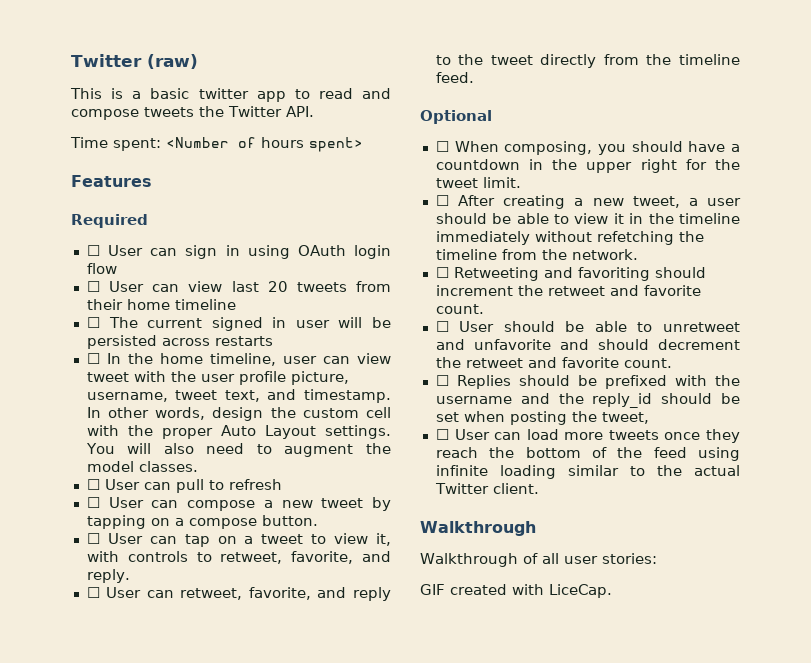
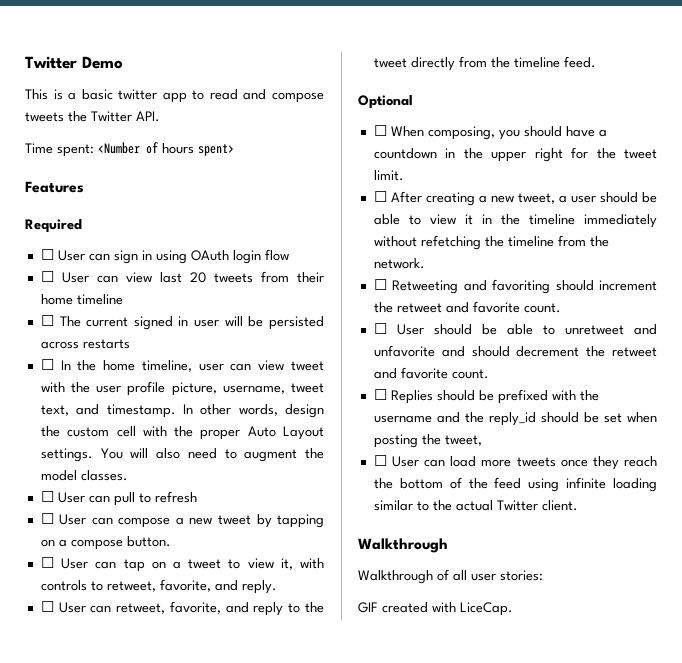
[71,54,198,69] Twitter (raw) -> [25,56,123,69] Twitter Demo

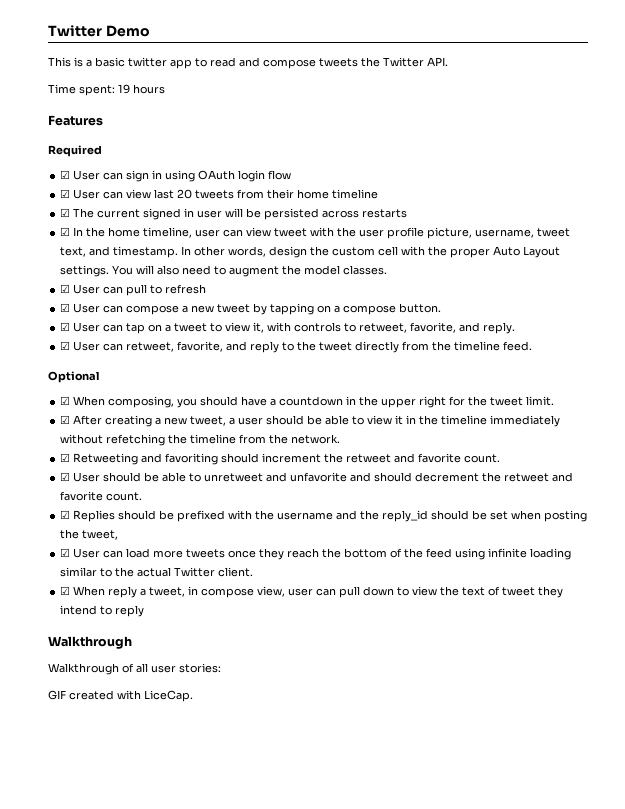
[98,142,158,154] <Number of -> [118,84,130,94] 19
[198,144,234,156] spent> -> (165, 89) none
[40,249,54,260] ☐ -> [60,170,71,179] ☑
[40,271,54,282] ☐ -> [60,189,71,198] ☑
[40,315,54,326] ☐ -> [60,208,71,217] ☑
[40,359,54,370] ☐ -> [60,227,71,236] ☑
[40,491,54,502] ☐ -> [60,284,71,293] ☑
[40,513,54,524] ☐ -> [60,303,71,312] ☑
[40,557,54,568] ☐ -> [60,322,71,331] ☑
[40,601,54,612] ☐ -> [60,341,71,350] ☑
[373,125,387,136] ☐ -> [60,396,71,405] ☑
[373,191,387,202] ☐ -> [60,415,71,424] ☑
[373,279,387,290] ☐ -> [60,453,71,462] ☑
[373,323,387,334] ☐ -> [60,472,71,481] ☑
[373,389,387,400] ☐ -> [60,510,71,519] ☑
[373,455,387,466] ☐ -> [60,548,71,557] ☑
(578, 505) none -> [60,586,564,598] [60,605,145,617] // ☑ When reply a tweet, in compose view, user can pull down to view the text of tweet they intend to reply

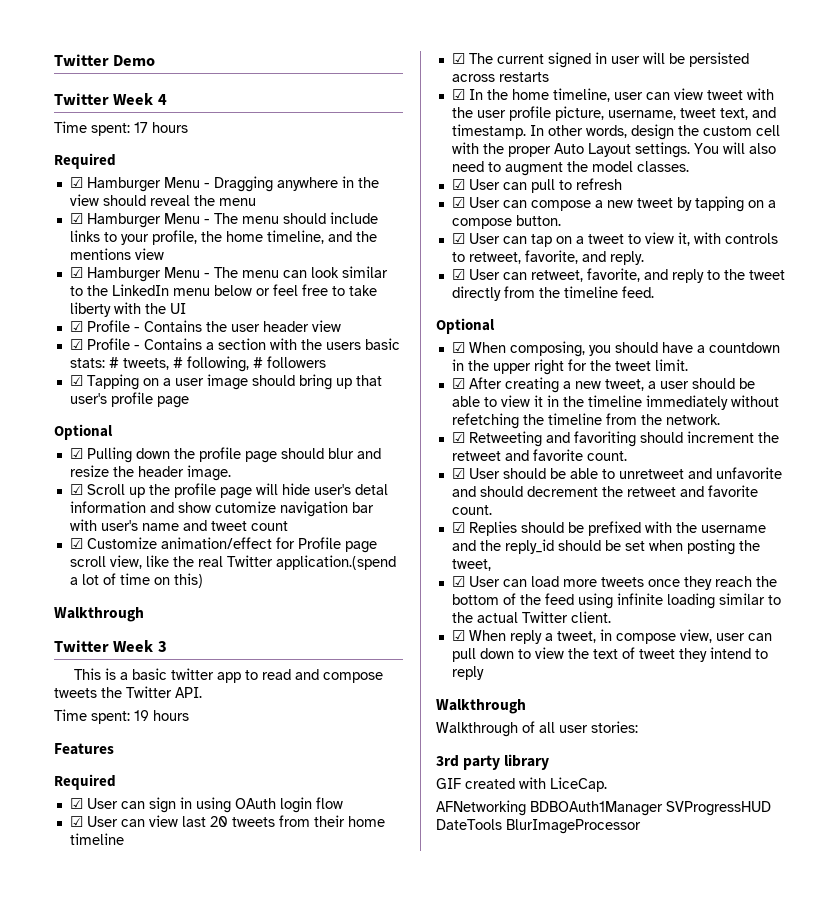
(150, 31) none -> [54,93,167,105] [54,121,188,136] [54,153,116,169] [69,176,379,192] [69,194,256,206] [69,212,378,228] [69,230,377,245] [69,248,164,260] [69,266,388,282] [69,284,377,296] [69,302,186,317] [69,320,341,332] [69,338,400,350] [69,356,326,372] [69,374,382,390] [69,392,189,408] [54,424,113,440] [69,447,381,463] [69,465,231,481] [69,483,388,499] [69,501,374,517] [69,519,288,531] [69,537,377,553] [69,555,396,570] [69,573,203,588] [54,607,144,622] [54,640,167,652] // Twitter Week 4 // Time spent: 17 hours // Required // ☑ Hamburger Menu - Dragging anywhere in the view should reveal the menu // ☑ Hamburger Menu - The menu should include links to your profile, the home timeline, and the mentions view // ☑ Hamburger Menu - The menu can look similar to the LinkedIn menu below or feel free to take liberty with the UI // ☑ Profile - Contains the user header view // ☑ Profile - Contains a section with the users basic stats: # tweets, # following, # followers // ☑ Tapping on a user image should bring up that user's profile page // Optional // ☑ Pulling down the profile page should blur and resize the header image. // ☑ Scroll up the profile page will hide user's detal information and show cutomize navigation bar with user's name and tweet count // ☑ Customize animation/effect for Profile page scroll view, like the real Twitter application.(spend a lot of time on this) // Walkthrough // Twitter Week 3
(221, 668) none -> [436,754,550,770] // 3rd party library
(193, 696) none -> [436,800,771,816] [436,819,641,834] // AFNetworking BDBOAuth1Manager SVProgressHUD DateTools BlurImageProcessor

